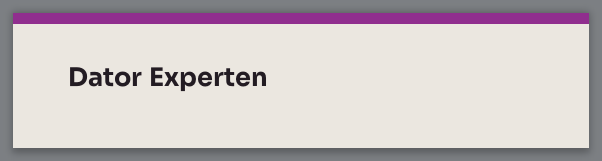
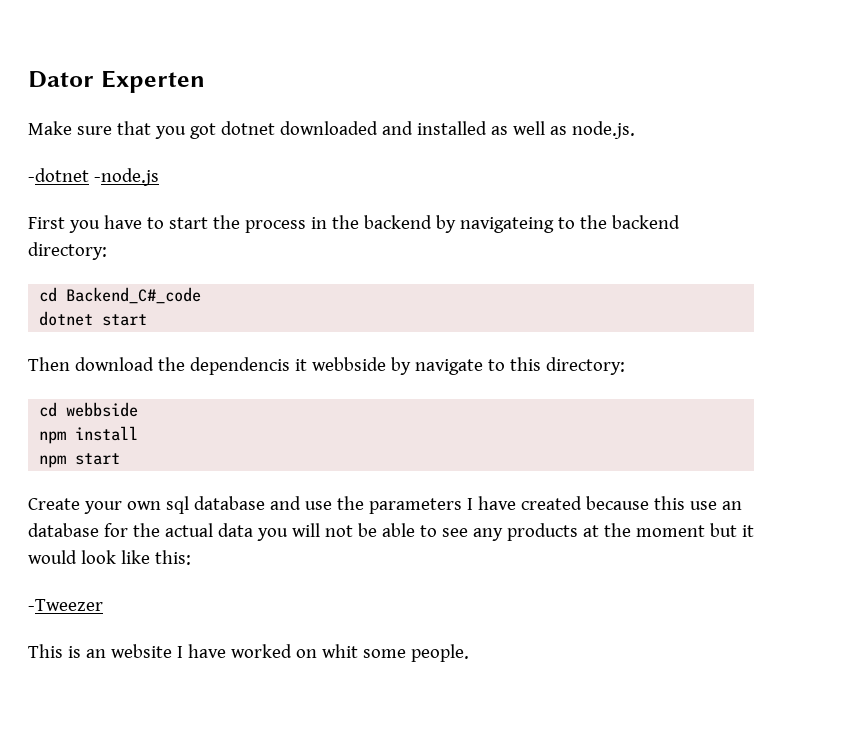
(268, 79) none -> [28,121,635,139] [28,168,159,186] [28,215,680,233] [28,242,107,260] [39,287,202,304] [39,311,148,326] [28,357,625,375] [39,402,139,417] [39,426,139,444] [39,453,121,468] [28,496,742,514] [28,523,754,541] [28,550,191,565] [28,599,103,611] [28,644,469,662] // Make sure that you got dotnet downloaded and installed as well as node.js. // -dotnet -node.js // First you have to start the process in the backend by navigateing to the backend directory: // cd Backend_C#_code // dotnet start // Then download the dependencis it webbside by navigate to this directory: // cd webbside // npm install // npm start // Create your own sql database and use the parameters I have created because this use an database for the actual data you will not be able to see any products at the moment but it would look like this: // -Tweezer // This is an website I have worked on whit some people.

